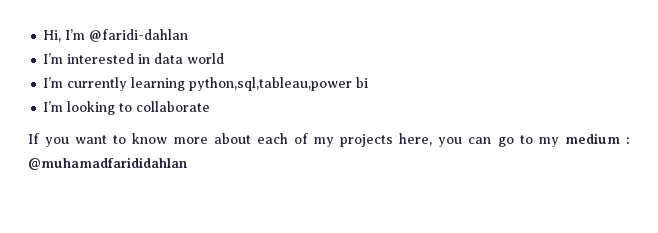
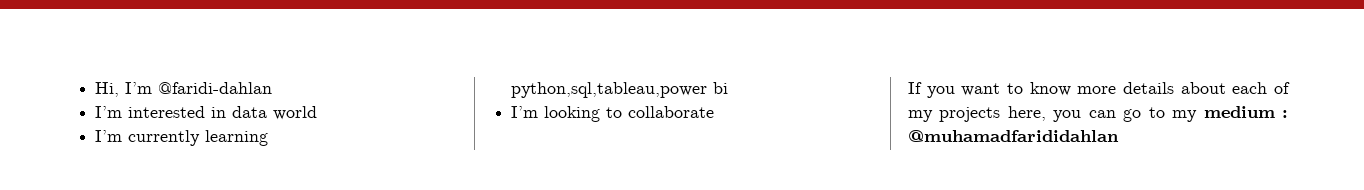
(208, 140) none -> [1123,82,1174,94] details

